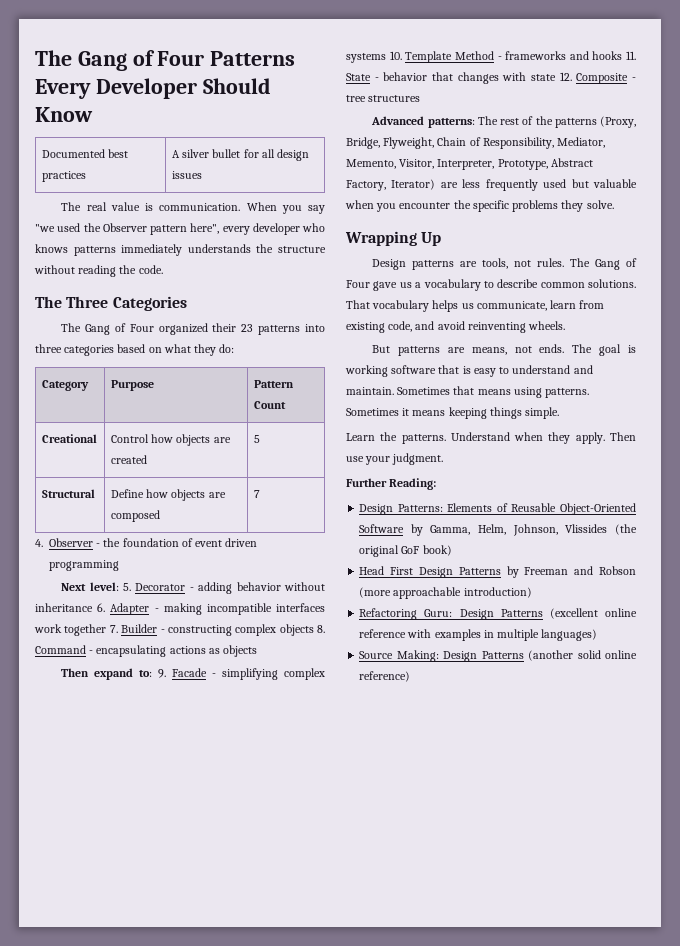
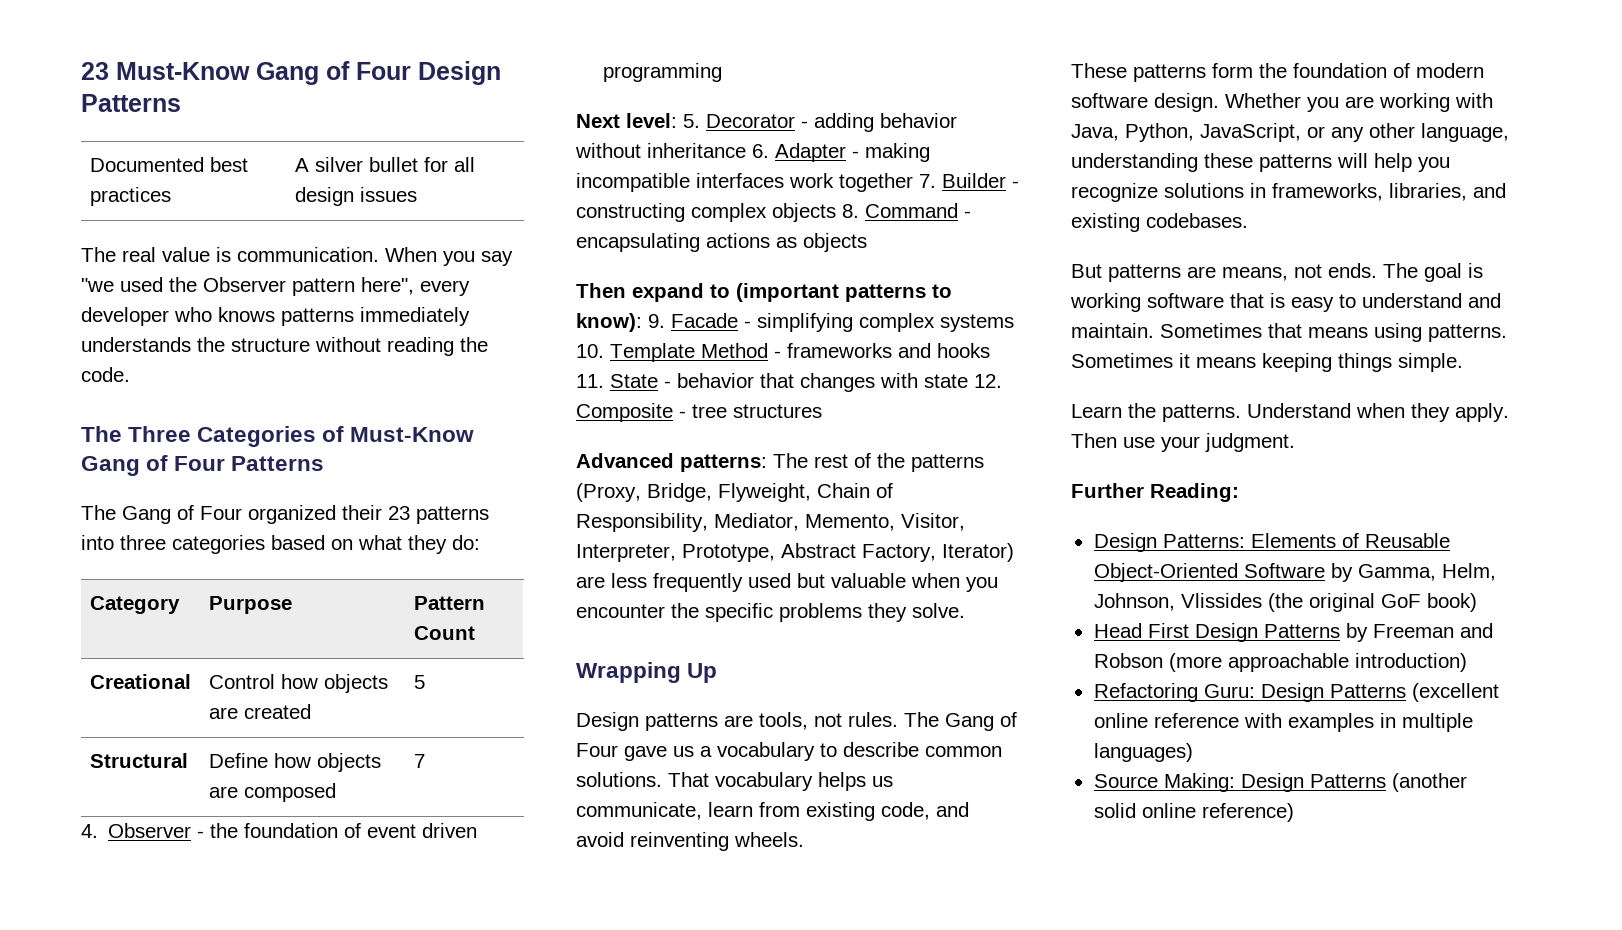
[35,50,296,71] [35,78,271,99] [35,107,93,122] The Gang of Four Patterns Every Developer Should Know -> [81,61,501,85] [81,94,181,112] 23 Must-Know Gang of Four Design Patterns
(187, 303) none -> [322,426,475,442] [81,455,325,476] of Must-Know Gang of Four Patterns
[139,670,153,677] to: -> [710,283,952,302] [576,313,642,332] to (important patterns to know):
(566, 325) none -> [1071,63,1484,82] [1071,93,1493,112] [1071,123,1509,142] [1071,153,1450,172] [1071,183,1506,202] [1071,213,1248,232] // These patterns form the foundation of modern software design. Whether you are working with Java, Python, JavaScript, or any other language, understanding these patterns will help you recognize solutions in frameworks, libraries, and existing codebases.

